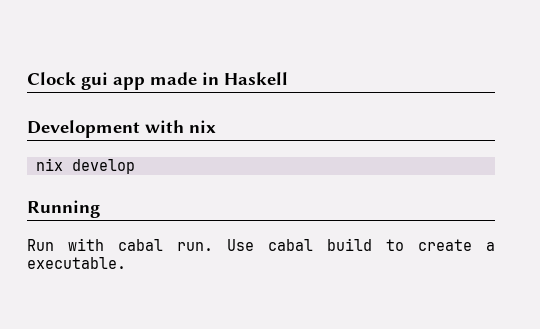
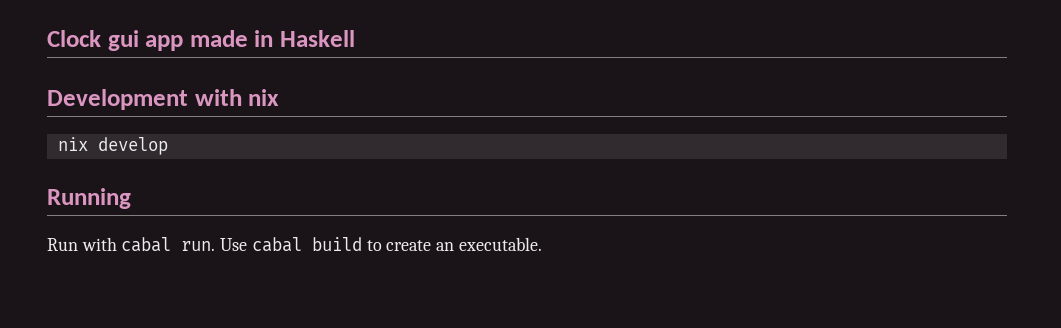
[486,242,495,251] a -> [436,242,455,251] an

